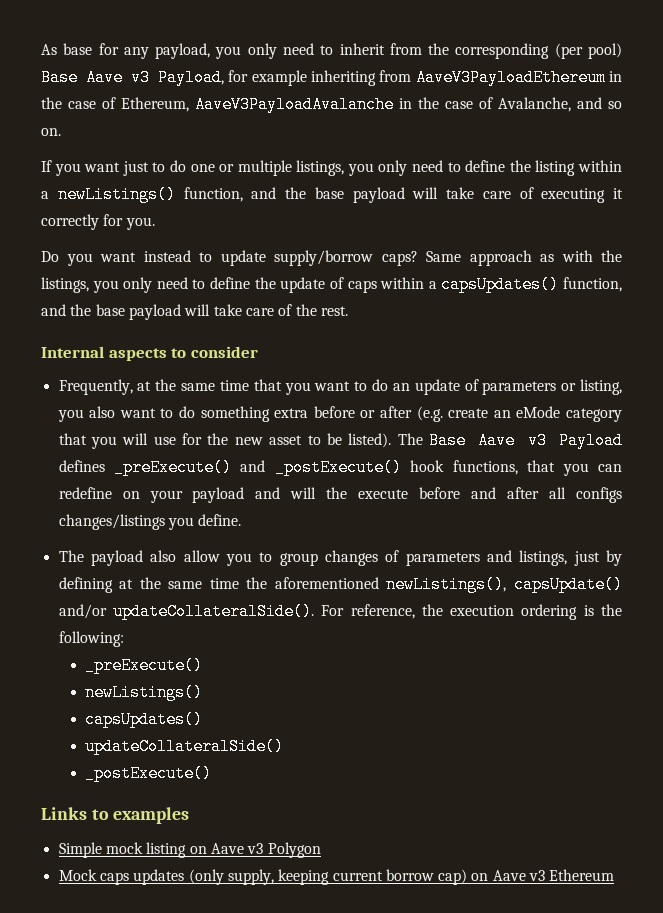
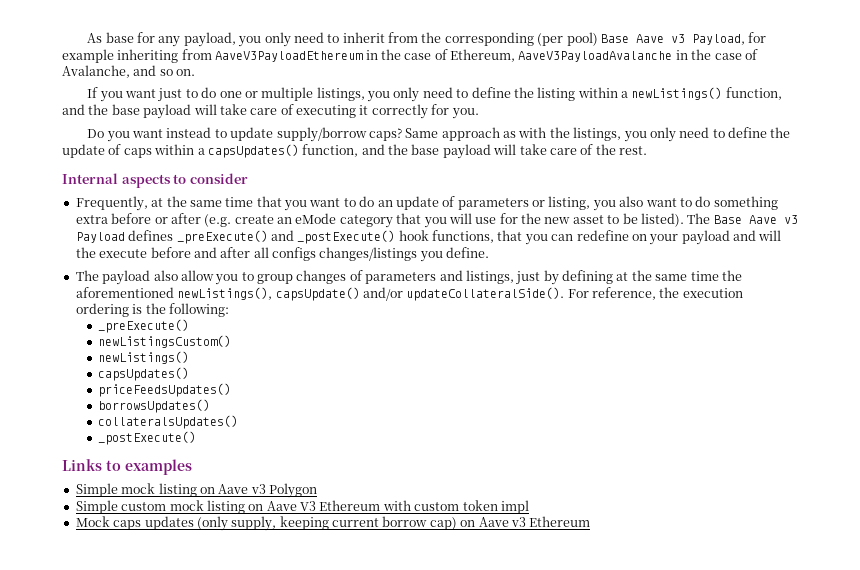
(204, 665) none -> [97,335,231,348] // newListingsCustom()
[85,738,285,755] updateCollateralSide() -> [97,383,231,397] [97,399,210,413] [97,415,238,429] priceFeedsUpdates() // borrowsUpdates() // collateralsUpdates()
(321, 850) none -> [75,500,529,514] // Simple custom mock listing on Aave V3 Ethereum with custom token impl

